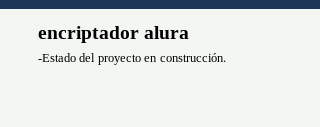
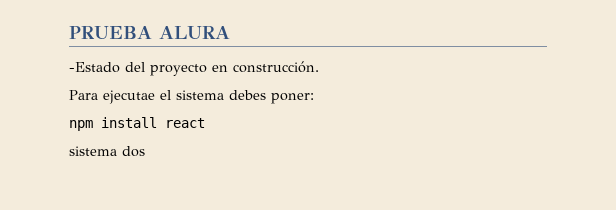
[38,26,190,43] encriptador alura -> [69,26,230,39] PRUEBA ALURA
(226, 57) none -> [69,90,314,104] [69,117,205,131] [69,146,145,157] // Para ejecutae el sistema debes poner: // npm install react // sistema dos

